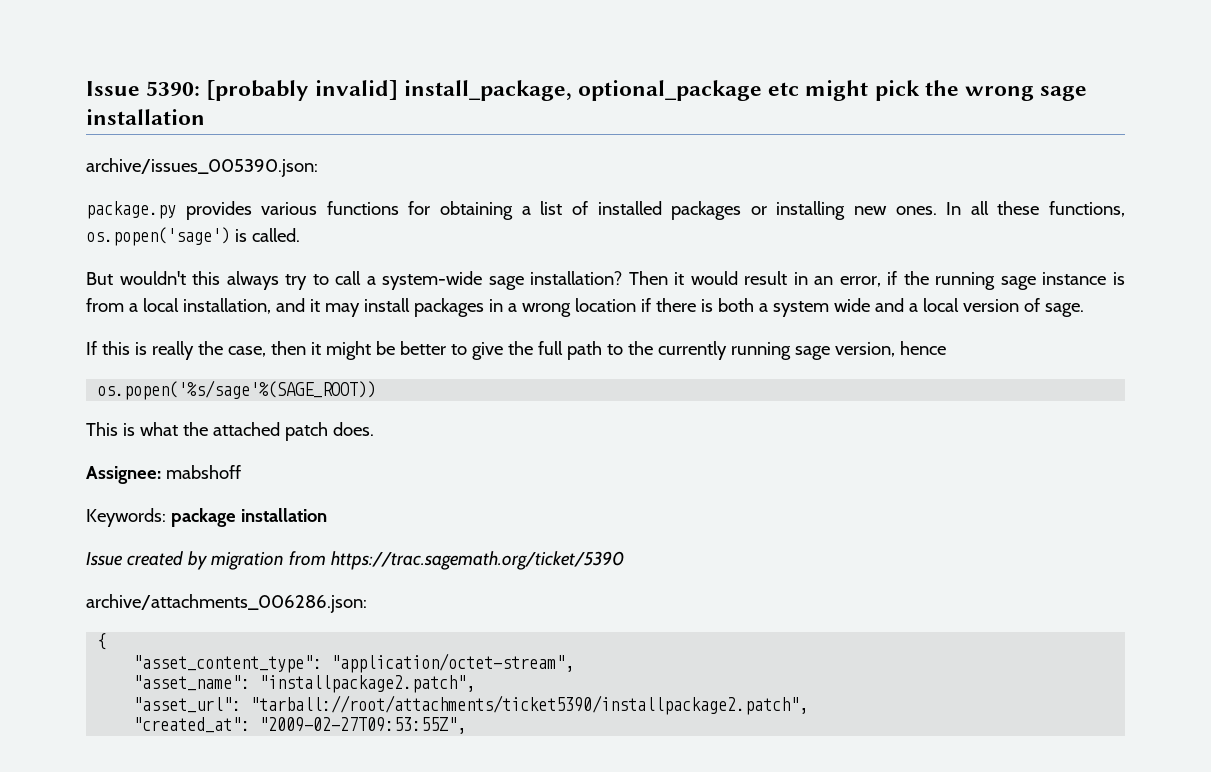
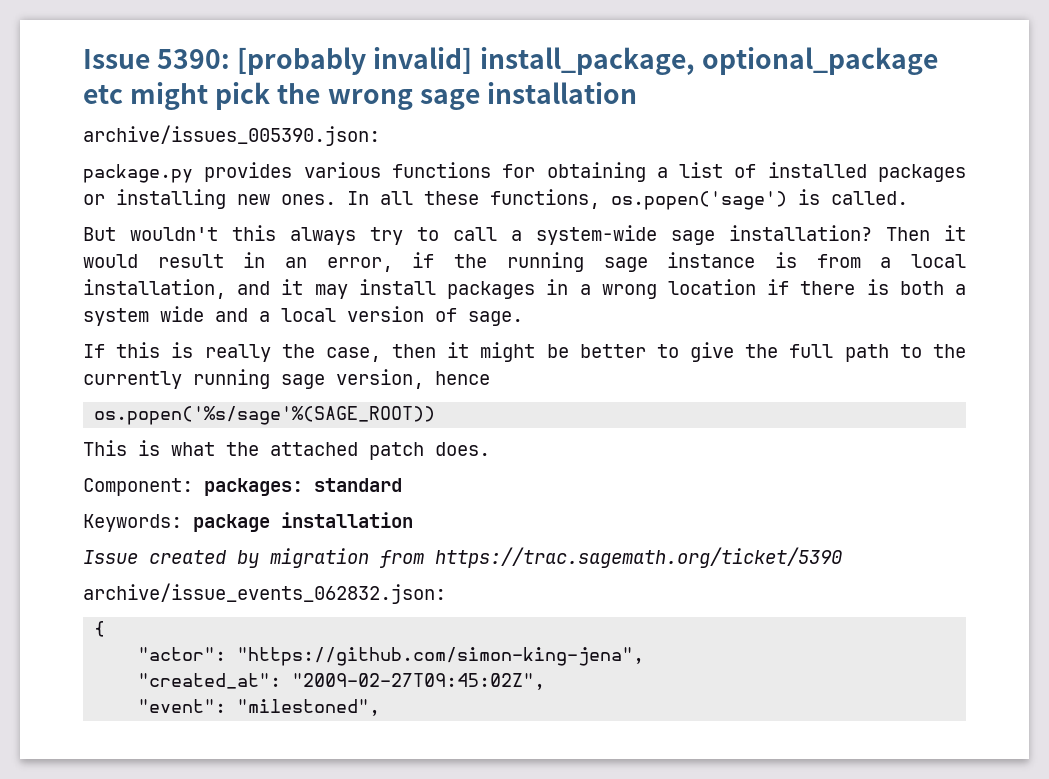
[86,465,241,484] Assignee: mabshoff -> [83,478,402,496] Component: packages: standard
[86,594,367,613] archive/attachments_006286.json: -> [83,583,446,604] archive/issue_events_062832.json:
[133,653,575,673] [133,675,476,693] [133,695,809,715] [133,717,467,734] "asset_content_type": "application/octet-stream", // "asset_name": "installpackage2.patch", // "asset_url": "tarball://root/attachments/ticket5390/installpackage2.patch", // "created_at": "2009-02-27T09:53:55Z", -> [138,647,645,666] [138,673,546,690] [138,699,381,716] "actor": "https://github.com/simon-king-jena", // "created_at": "2009-02-27T09:45:02Z", // "event": "milestoned",

